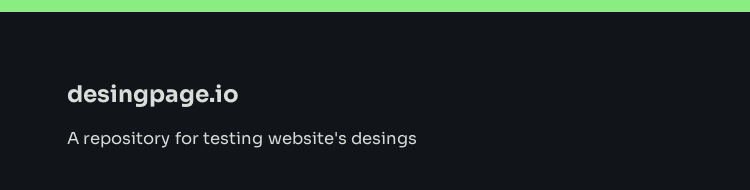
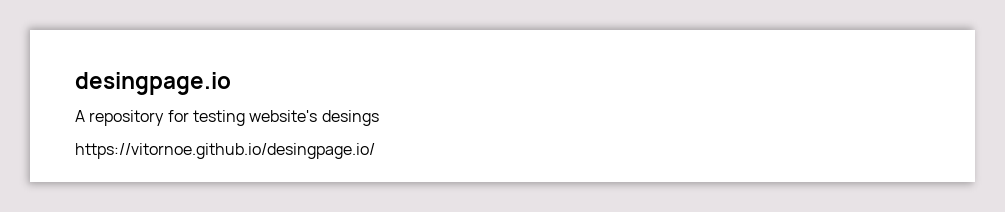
(418, 139) none -> [75,143,375,159] // https://vitornoe.github.io/desingpage.io/

